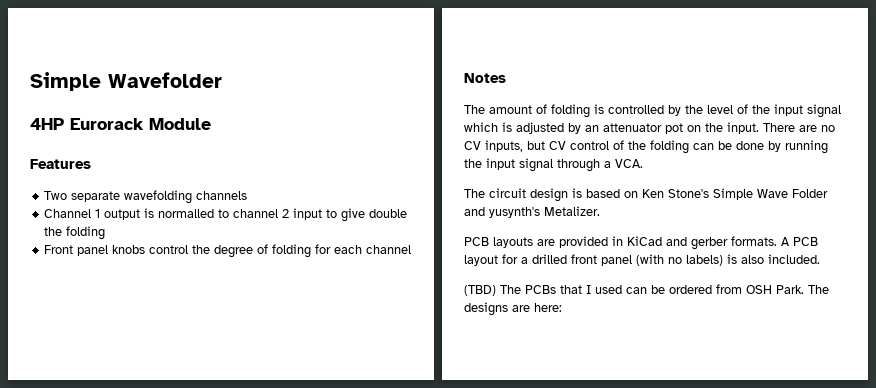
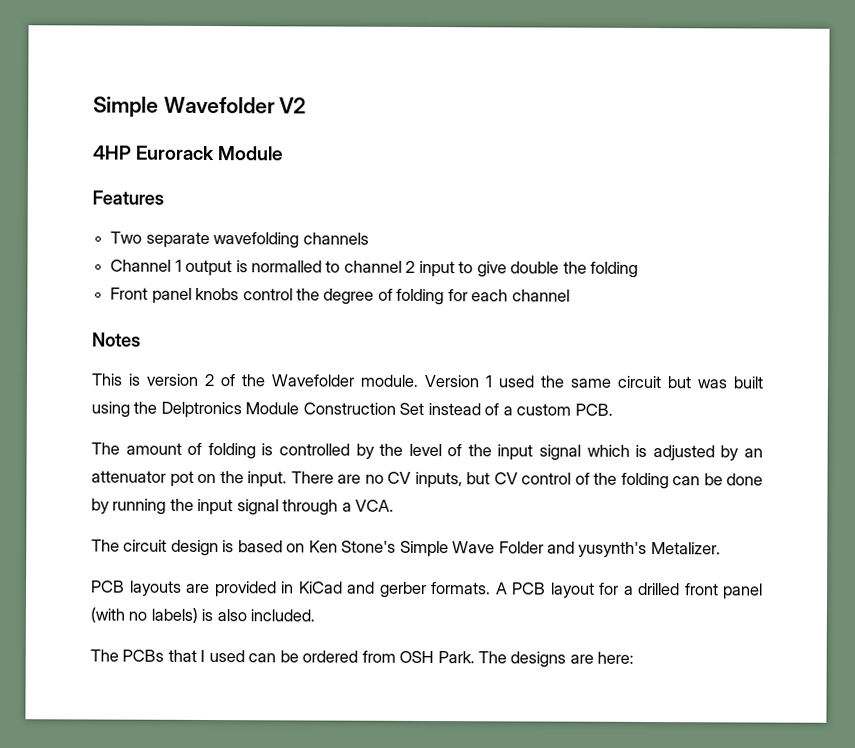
(222, 80) none -> [279,97,307,114] V2
(506, 78) none -> [91,373,763,389] [91,401,613,419] // This is version 2 of the Wavefolder module. Version 1 used the same circuit but was built using the Delptronics Module Construction Set instead of a custom PCB.
[464,285,496,296] (TBD) -> (316, 615) none

